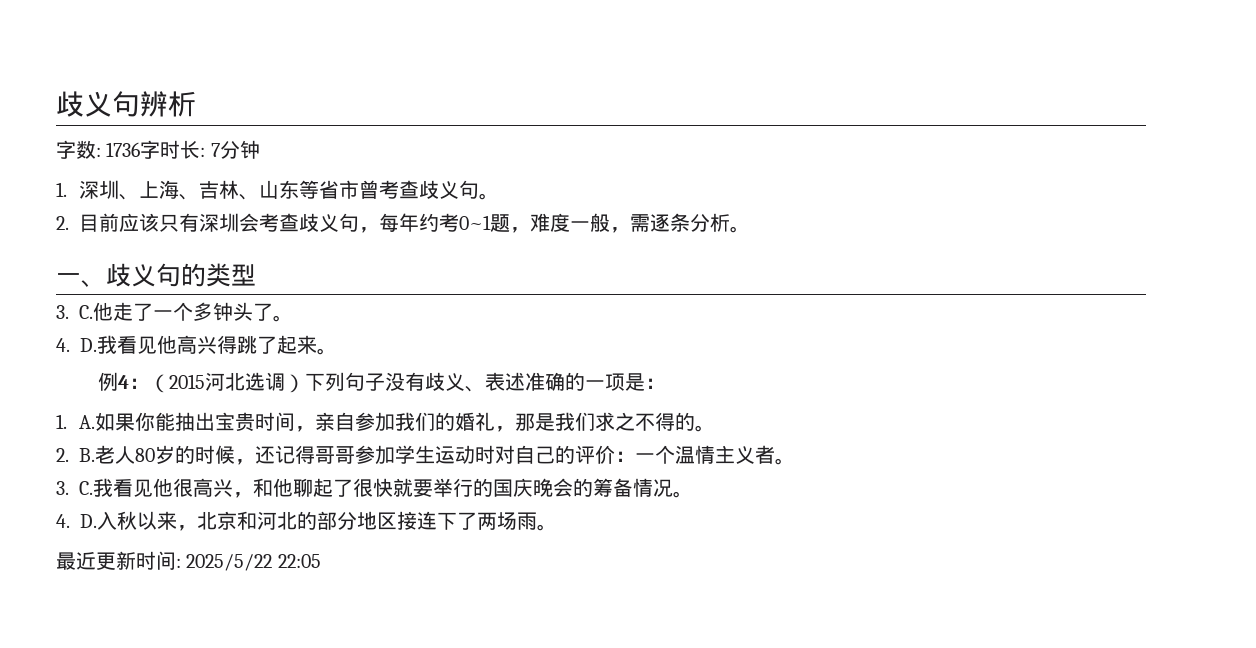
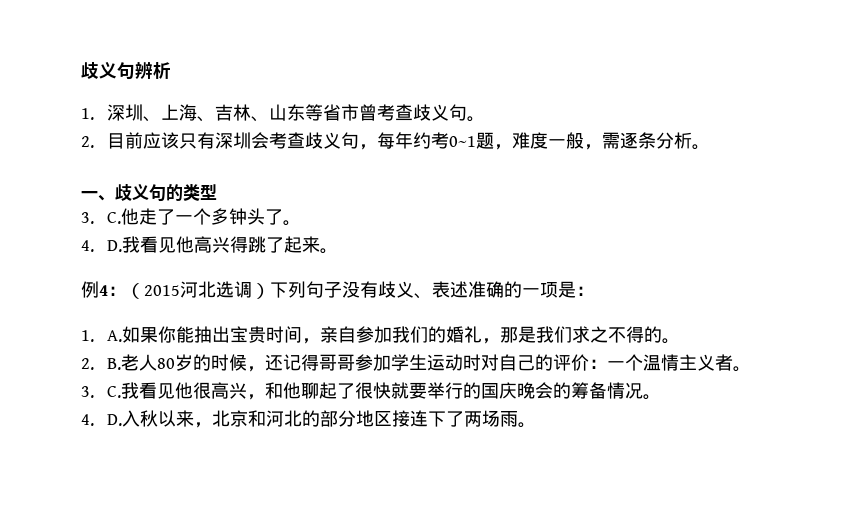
[56,140,260,159] // 字数: 1736字时长: 7分钟 -> (171, 70) none
[56,551,321,571] // 最近更新时间: 2025/5/22 22:05 -> (536, 425) none

